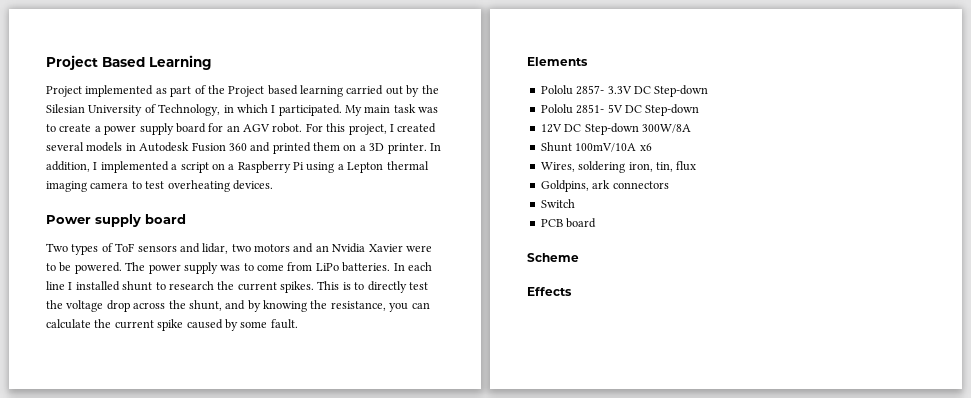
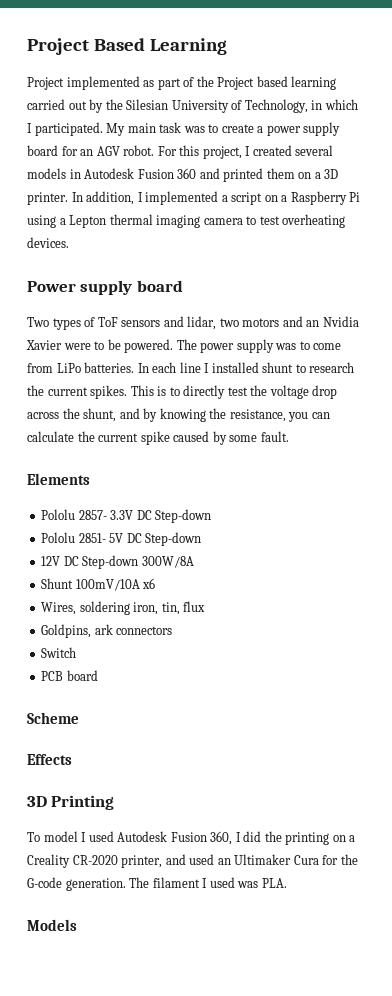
(572, 291) none -> [27,795,115,810] [27,831,356,845] [27,854,358,868] [27,877,287,891] [27,919,77,931] // 3D Printing // To model I used Autodesk Fusion 360, I did the printing on a Creality CR-2020 printer, and used an Ultimaker Cura for the G-code generation. The filament I used was PLA. // Models

